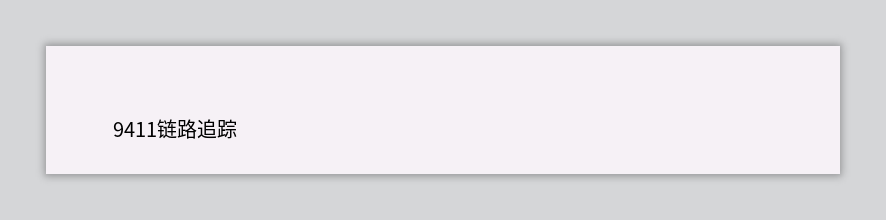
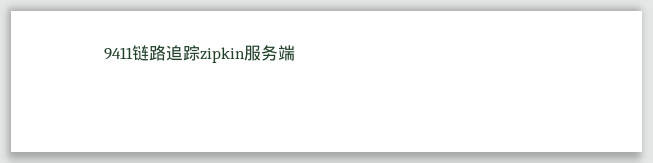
(237, 129) none -> [200,45,295,63] zipkin服务端

